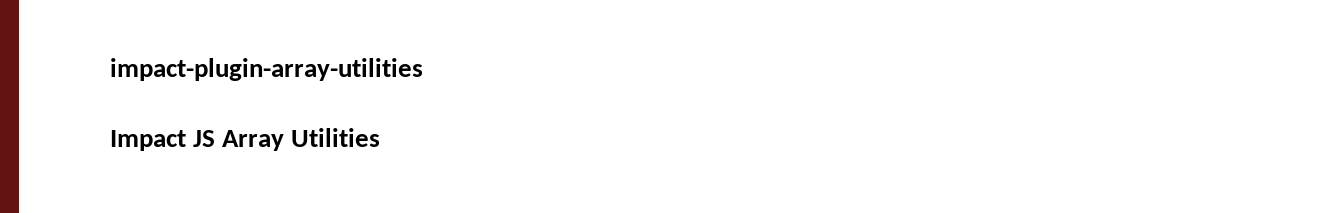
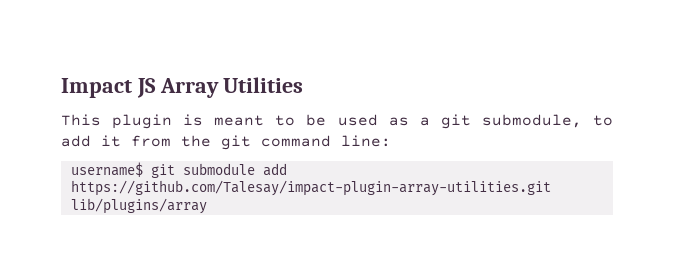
[110,58,423,81] impact-plugin-array-utilities // -> (61, 88) none
(381, 137) none -> [61,114,613,129] [61,135,391,150] [70,162,287,178] [70,180,551,196] [70,198,207,214] // This plugin is meant to be used as a git submodule, to add it from the git command line: // username$ git submodule add https://github.com/Talesay/impact-plugin-array-utilities.git lib/plugins/array

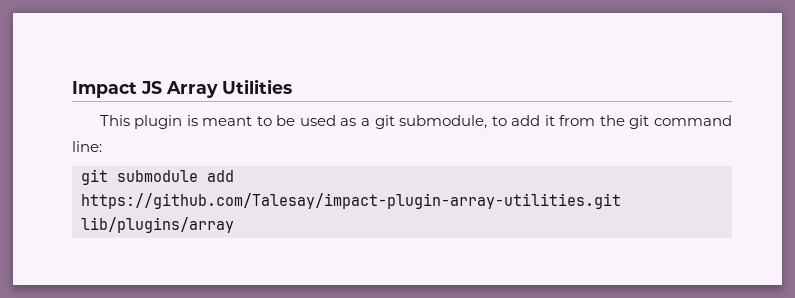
[70,162,143,177] username$ -> (102, 146) none

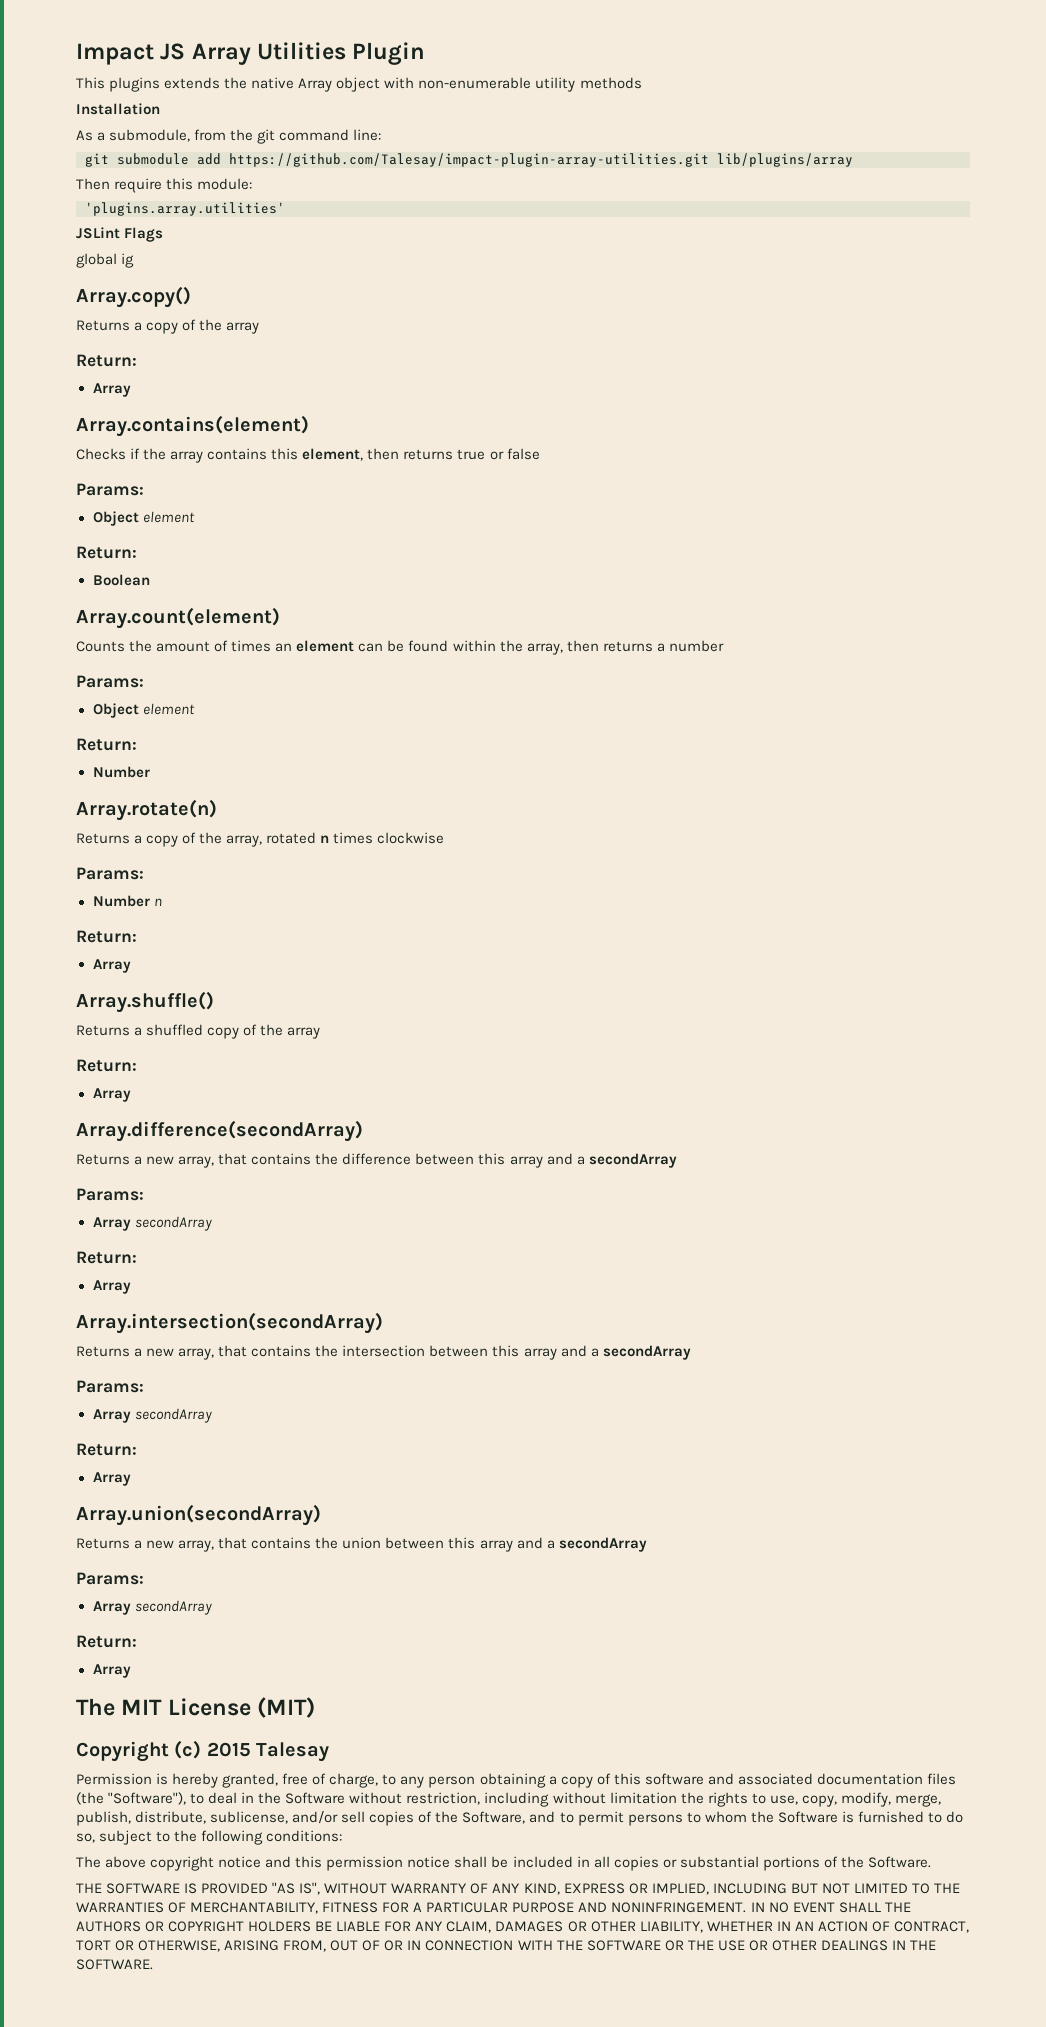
(292, 86) none -> [352,42,426,65] Plugin
[134,115,555,129] plugin is meant to be used as a git submodule, to add it -> [109,77,642,92] [76,103,160,115] [76,129,191,142] plugins extends the native Array object with non-enumerable utility methods // Installation // As a submodule,
(234, 225) none -> [76,178,253,193] [85,202,285,216] [76,227,164,242] [76,253,135,268] [76,286,191,308] [76,319,260,334] [76,354,137,367] [92,383,131,397] [76,415,309,437] [76,448,540,463] [76,483,144,496] [92,511,195,526] [76,546,137,559] [92,574,150,586] [76,607,280,629] [76,640,724,655] [76,675,144,688] [92,703,195,718] [76,738,137,751] [92,766,150,778] [76,799,217,821] [76,832,445,847] [76,867,144,880] [92,895,162,907] [76,930,137,943] [92,959,131,973] [76,991,214,1013] [76,1024,321,1039] [76,1059,137,1072] [92,1088,131,1102] [76,1120,363,1142] [76,1153,677,1168] [76,1188,144,1201] [92,1216,212,1231] [76,1251,137,1264] [92,1280,131,1294] [76,1312,383,1334] [76,1345,691,1360] [76,1380,144,1393] [92,1408,212,1423] [76,1443,137,1456] [92,1472,131,1486] [76,1504,321,1526] [76,1537,647,1552] [76,1572,144,1585] [92,1600,212,1615] [76,1635,137,1648] [92,1664,131,1678] [76,1697,316,1718] [76,1740,330,1762] [76,1773,956,1788] [76,1792,941,1807] [76,1811,963,1826] [76,1830,343,1845] [76,1856,931,1871] [76,1882,960,1895] [76,1902,911,1914] [76,1921,969,1933] [76,1940,936,1952] [76,1959,153,1970] // Then require this module: // 'plugins.array.utilities' // JSLint Flags // global ig // Array.copy() // Returns a copy of the array // Return: // Array // Array.contains(element) // Checks if the array contains this element, then returns true or false // Params: // Object element // Return: // Boolean // Array.count(element) // Counts the amount of times an element can be found within the array, then returns a number // Params: // Object element // Return: // Number // Array.rotate(n) // Returns a copy of the array, rotated n times clockwise // Params: // Number n // Return: // Array // Array.shuffle() // Returns a shuffled copy of the array // Return: // Array // Array.difference(secondArray) // Returns a new array, that contains the difference between this array and a secondArray // Params: // Array secondArray // Return: // Array // Array.intersection(secondArray) // Returns a new array, that contains the intersection between this array and a secondArray // Params: // Array secondArray // Return: // Array // Array.union(secondArray) // Returns a new array, that contains the union between this array and a secondArray // Params: // Array secondArray // Return: // Array // The MIT License (MIT) // Copyright (c) 2015 Talesay // Permission is hereby granted, free of charge, to any person obtaining a copy of this software and associated documentation files (the "Software"), to deal in the Software without restriction, including without limitation the rights to use, copy, modify, merge, publish, distribute, sublicense, and/or sell copies of the Software, and to permit persons to whom the Software is furnished to do so, subject to the following conditions: // The above copyright notice and this permission notice shall be included in all copies or substantial portions of the Software. // THE SOFTWARE IS PROVIDED "AS IS", WITHOUT WARRANTY OF ANY KIND, EXPRESS OR IMPLIED, INCLUDING BUT NOT LIMITED TO THE WARRANTIES OF MERCHANTABILITY, FITNESS FOR A PARTICULAR PURPOSE AND NONINFRINGEMENT. IN NO EVENT SHALL THE AUTHORS OR COPYRIGHT HOLDERS BE LIABLE FOR ANY CLAIM, DAMAGES OR OTHER LIABILITY, WHETHER IN AN ACTION OF CONTRACT, TORT OR OTHERWISE, ARISING FROM, OUT OF OR IN CONNECTION WITH THE SOFTWARE OR THE USE OR OTHER DEALINGS IN THE SOFTWARE.

